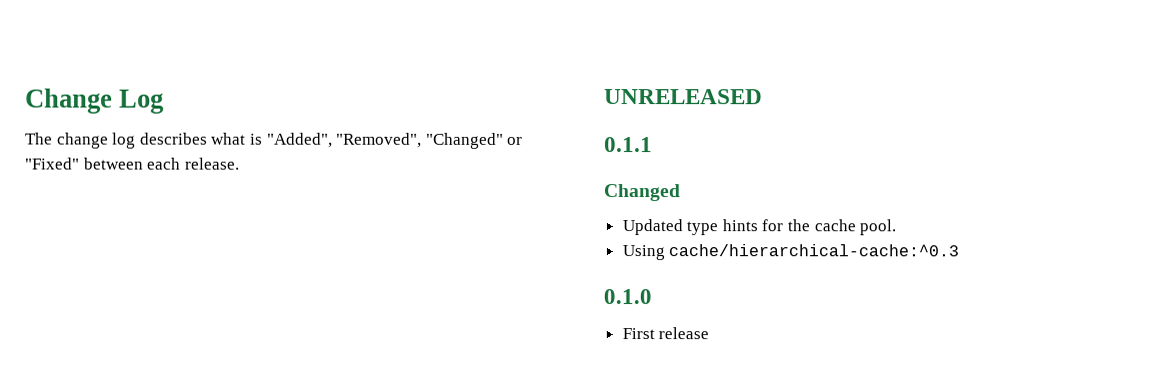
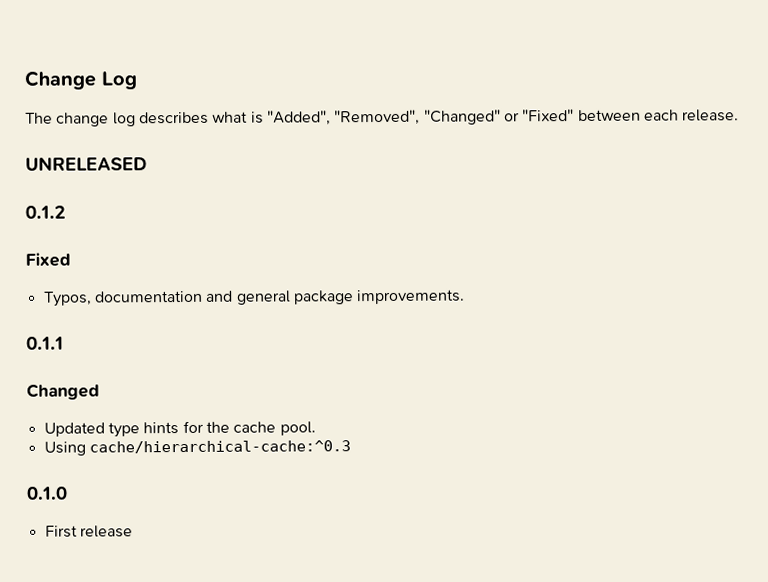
(763, 97) none -> [25,205,66,219] [25,252,71,267] [42,289,466,307] // 0.1.2 // Fixed // Typos, documentation and general package improvements.

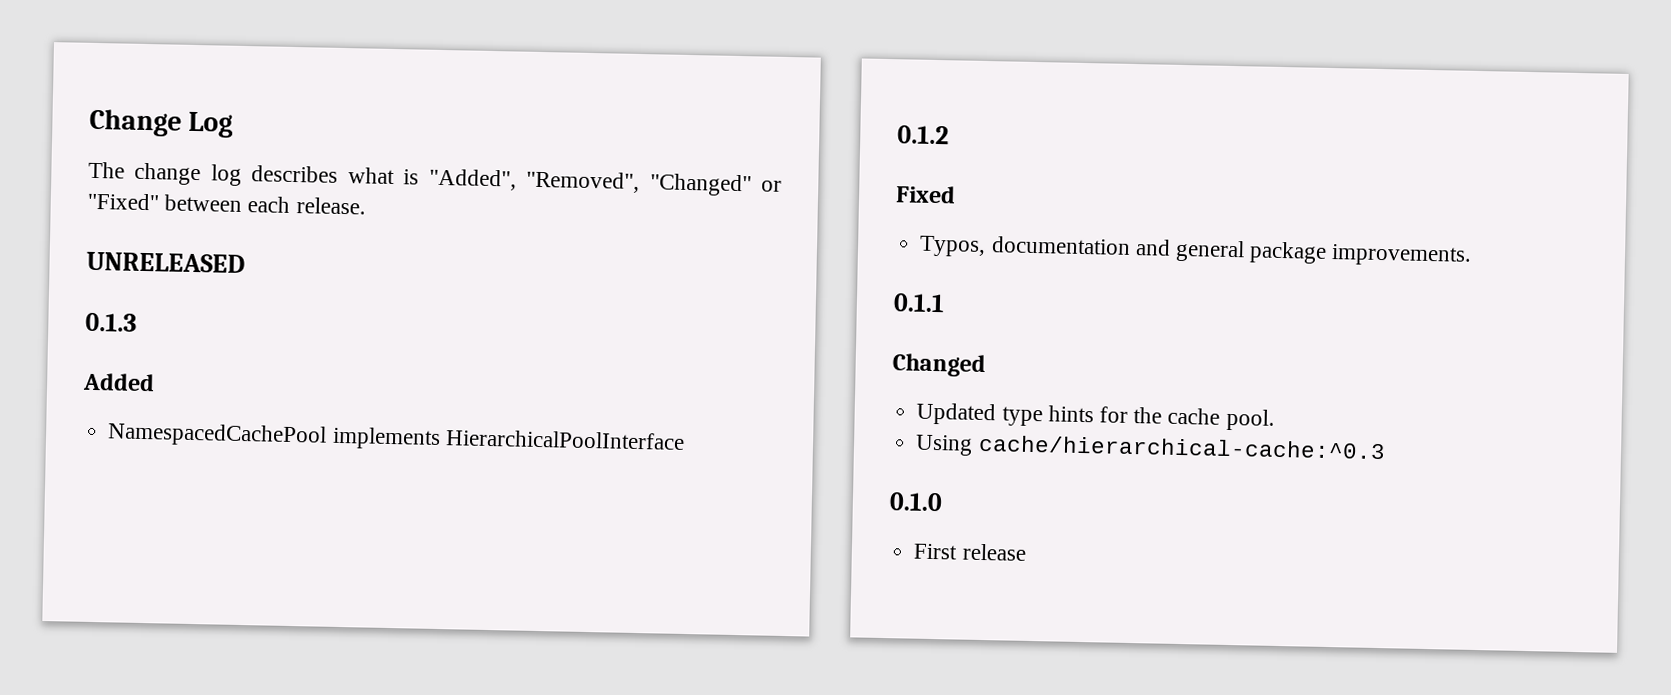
(147, 163) none -> [85,312,137,332] [82,372,155,392] [107,422,685,451] // 0.1.3 // Added // NamespacedCachePool implements HierarchicalPoolInterface

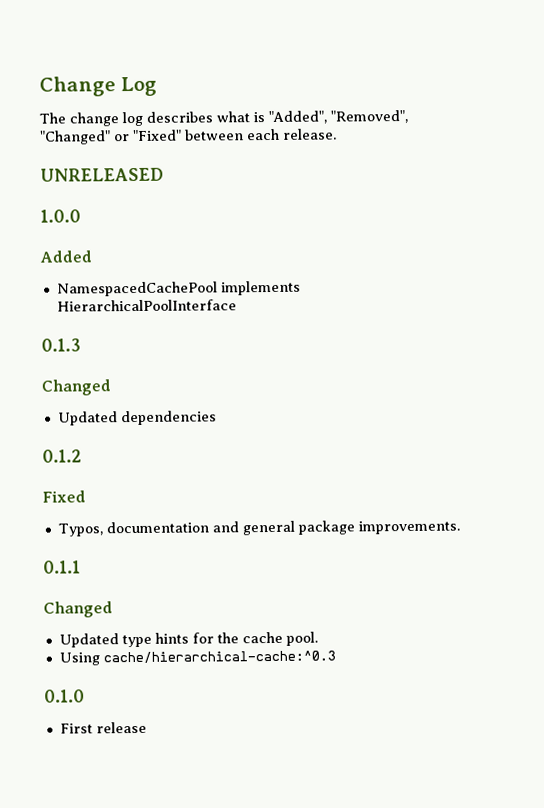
[85,312,137,332] 0.1.3 -> [40,209,81,223] 1.0.0
(685, 439) none -> [41,338,81,352] [41,379,111,396] [57,410,217,426] // 0.1.3 // Changed // Updated dependencies

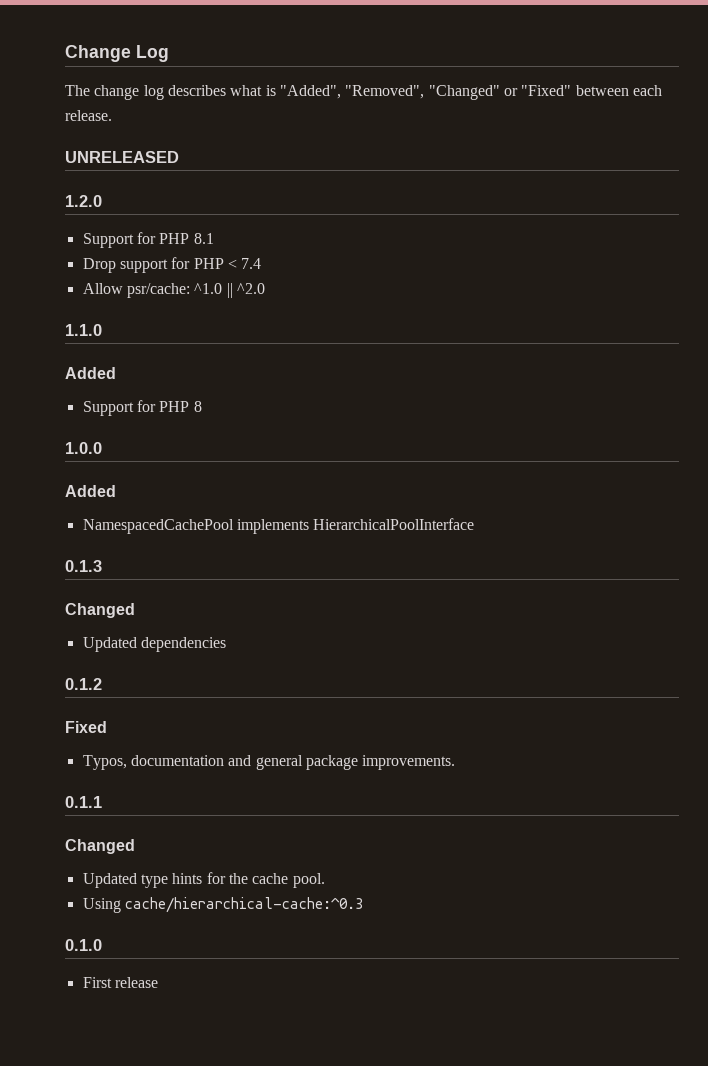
(164, 174) none -> [65,195,102,207] [82,232,214,248] [82,257,262,273] [82,283,265,298] [65,324,102,336] [65,367,116,379] [82,400,202,416] // 1.2.0 // Support for PHP 8.1 // Drop support for PHP < 7.4 // Allow psr/cache: ^1.0 || ^2.0 // 1.1.0 // Added // Support for PHP 8

